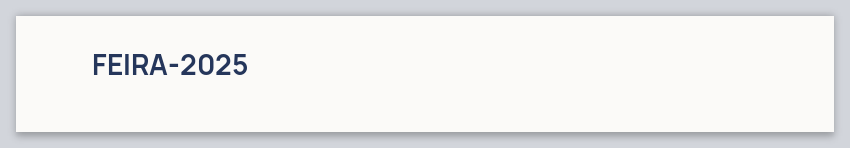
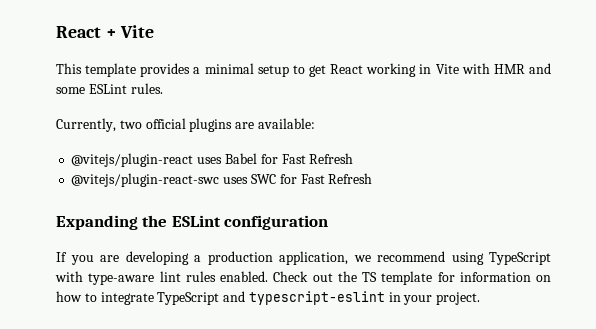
[92,54,248,75] FEIRA-2025 -> [56,25,155,38] [56,63,552,77] [56,83,163,94] [56,118,315,132] [71,153,354,167] [71,173,373,187] [56,215,329,230] [56,251,551,265] [55,271,551,285] [56,291,481,305] React + Vite // This template provides a minimal setup to get React working in Vite with HMR and some ESLint rules. // Currently, two official plugins are available: // @vitejs/plugin-react uses Babel for Fast Refresh // @vitejs/plugin-react-swc uses SWC for Fast Refresh // Expanding the ESLint configuration // If you are developing a production application, we recommend using TypeScript with type-aware lint rules enabled. Check out the TS template for information on how to integrate TypeScript and typescript-eslint in your project.

